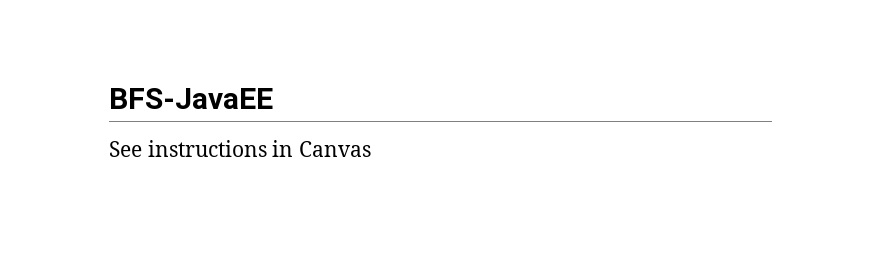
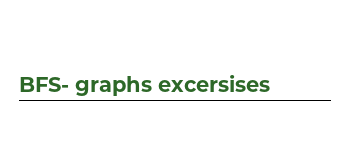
[109,88,273,109] [109,140,372,157] BFS-JavaEE // See instructions in Canvas -> [19,75,270,96] BFS- graphs excersises

